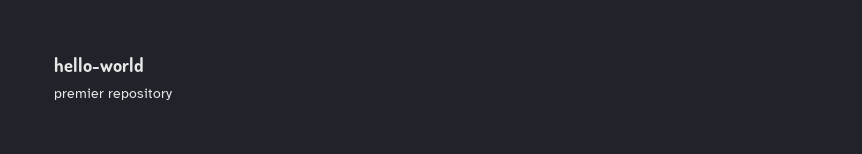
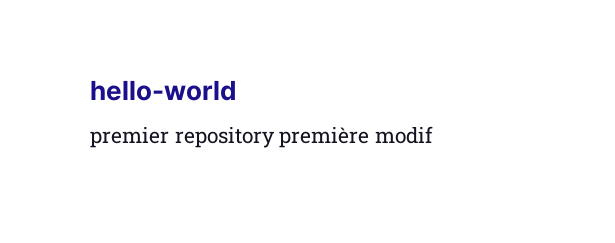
(172, 94) none -> [279,126,434,148] première modif

